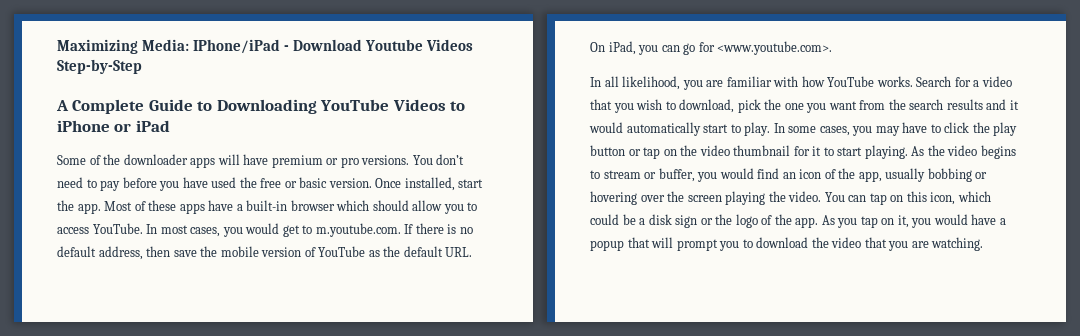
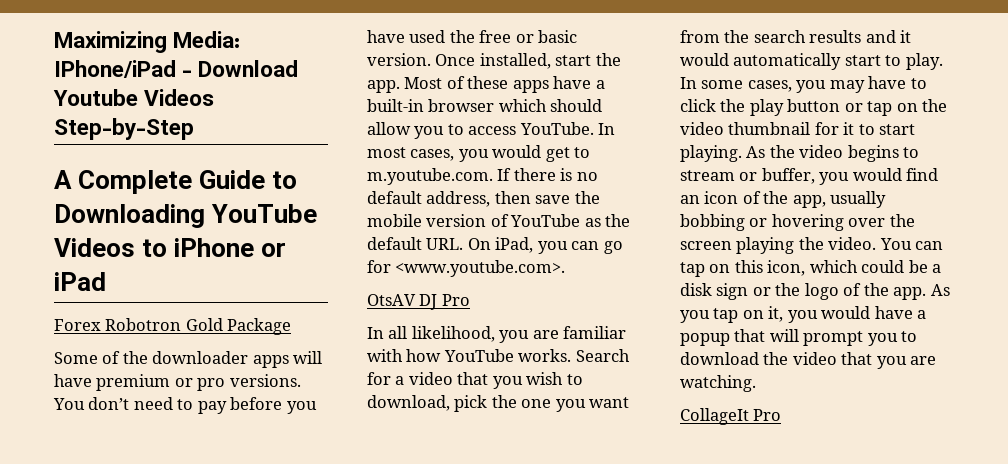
(170, 126) none -> [54,318,292,335] // Forex Robotron Gold Package
(833, 48) none -> [367,294,470,310] // OtsAV DJ Pro
(984, 244) none -> [680,408,782,425] // CollageIt Pro

